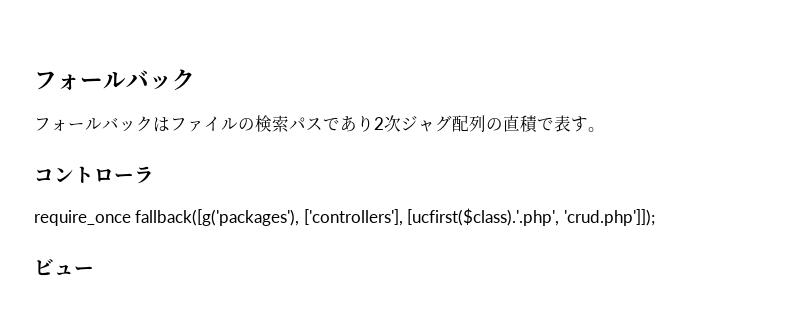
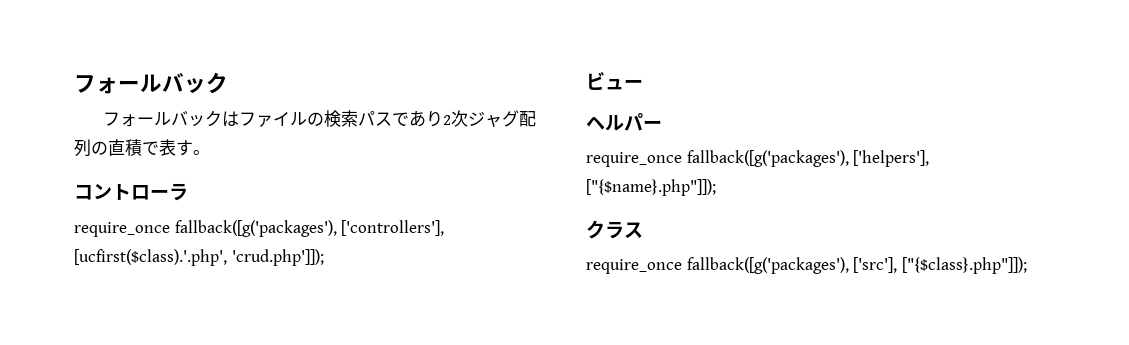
(94, 270) none -> [586,113,662,131] [586,150,930,167] [586,179,716,196] [586,220,643,239] [586,257,1027,274] // ヘルパー // require_once fallback([g('packages'), ['helpers'], ["{$name}.php"]]); // クラス // require_once fallback([g('packages'), ['src'], ["{$class}.php"]]);

